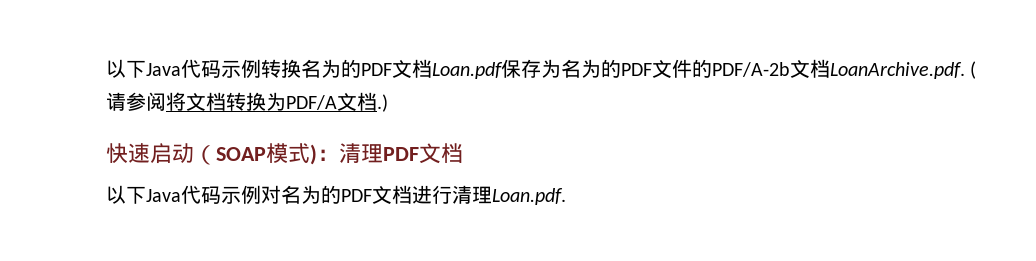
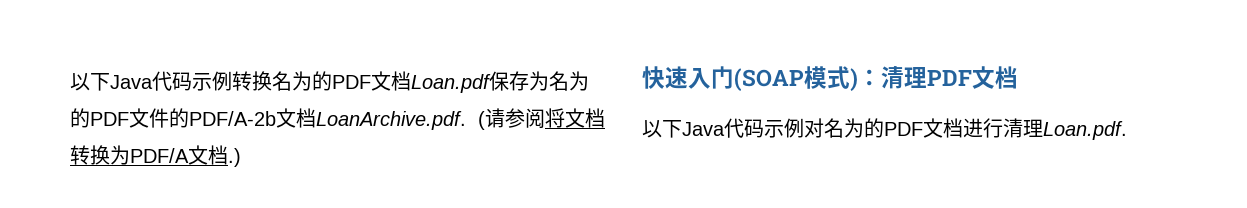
[150,143,266,165] 启动（SOAP -> [688,66,804,91] 入门(SOAP

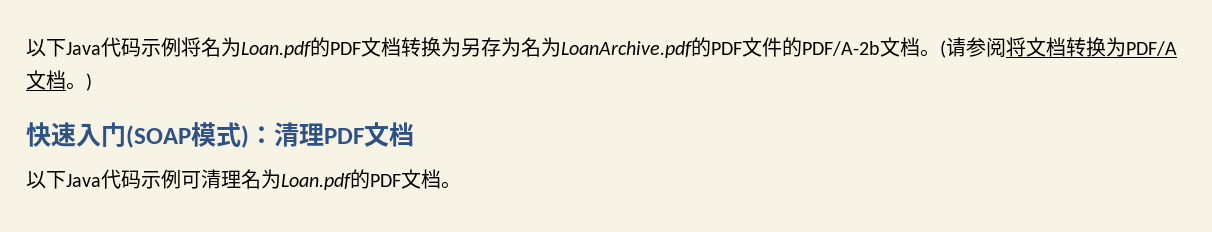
[70,71,509,93] 以下Java代码示例转换名为的PDF文档Loan.pdf保 -> [26,37,481,58] 以下Java代码示例将名为Loan.pdf的PDF文档转换为另
(589, 81) none -> [561,41,693,58] LoanArchive.pdf
[316,111,466,130] LoanArchive.pdf. -> [920,49,940,57] 。
[228,148,241,167] .) -> [66,73,92,91] 。)
[804,118,1127,140] 对名为的PDF文档进行清理Loan.pdf. -> [181,169,461,190] 可清理名为Loan.pdf的PDF文档。

